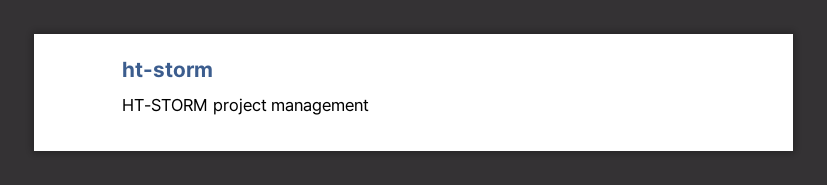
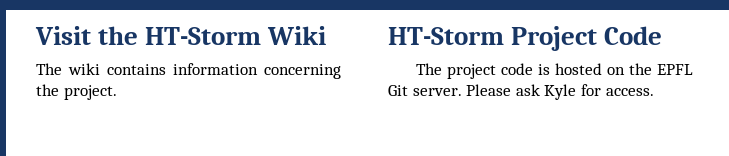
[122,61,213,78] [122,98,370,115] ht-storm // HT-STORM project management -> [35,26,327,45] [36,63,341,79] [36,84,117,100] [388,26,663,51] [416,63,693,79] [388,84,654,100] Visit the HT-Storm Wiki // The wiki contains information concerning the project. // HT-Storm Project Code // The project code is hosted on the EPFL Git server. Please ask Kyle for access.

